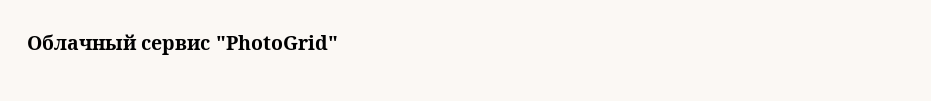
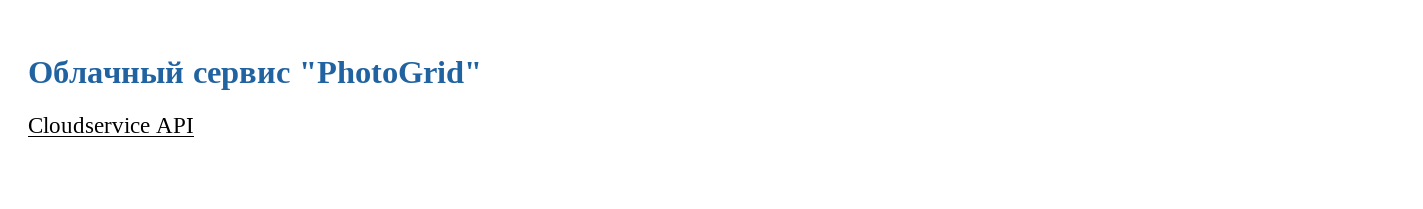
(338, 42) none -> [28,117,195,133] // Cloudservice API

